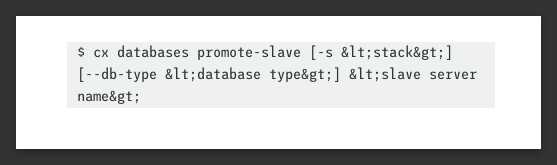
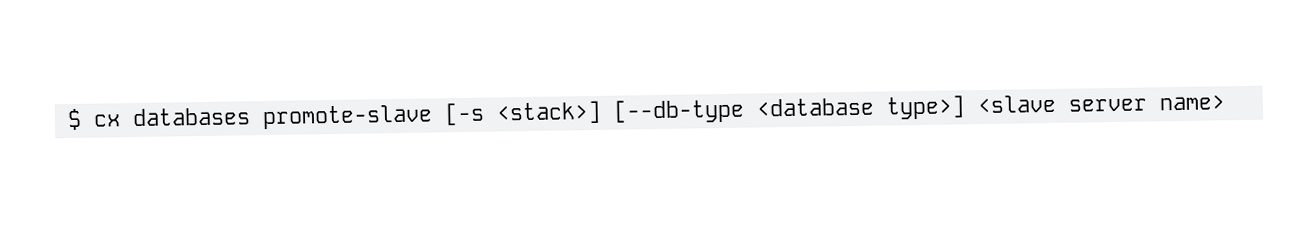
[340,45,453,60] [76,67,477,82] [76,90,141,104] &lt;stack&gt;] [--db-type &lt;database type&gt;] &lt;slave server name&gt; -> [496,94,1226,125] <stack>] [--db-type <database type>] <slave server name>

